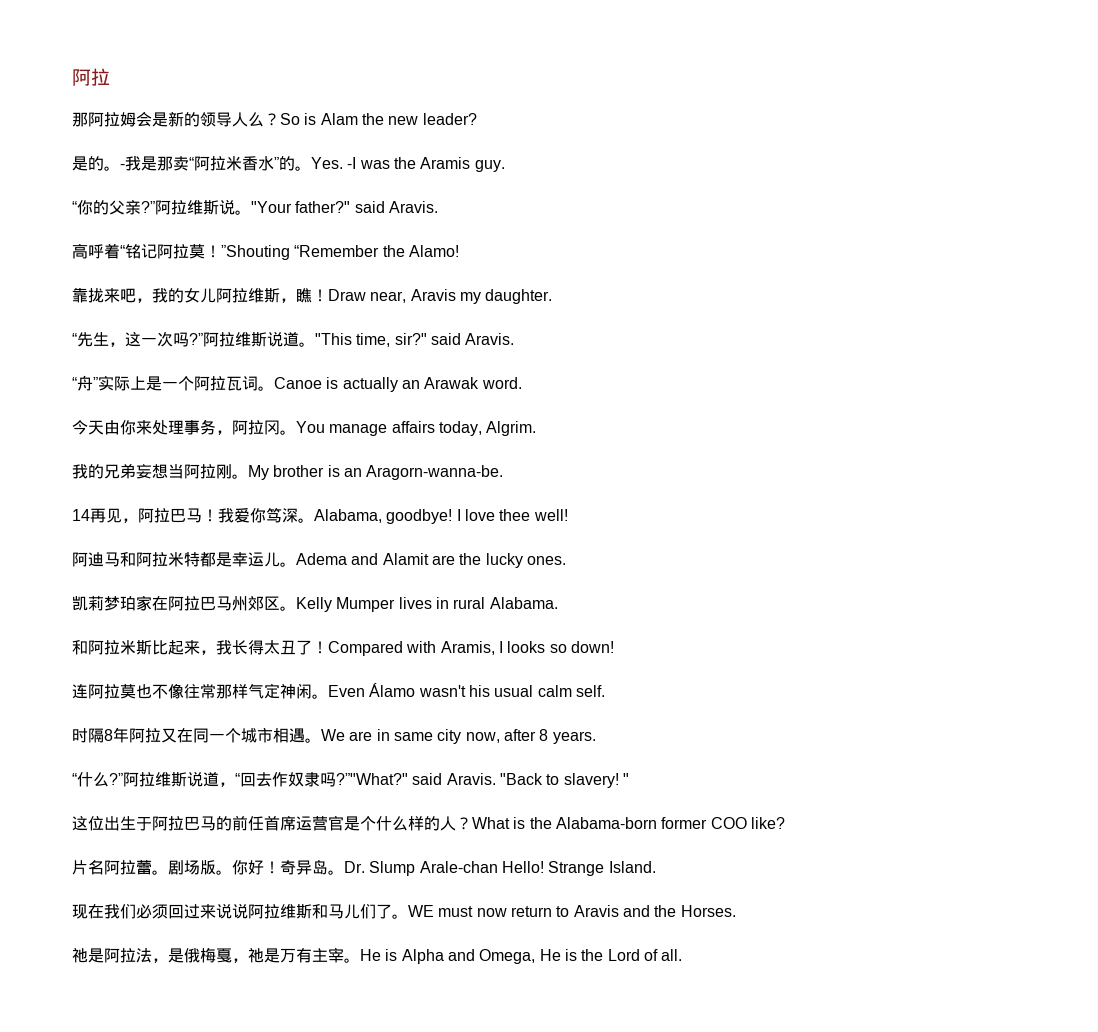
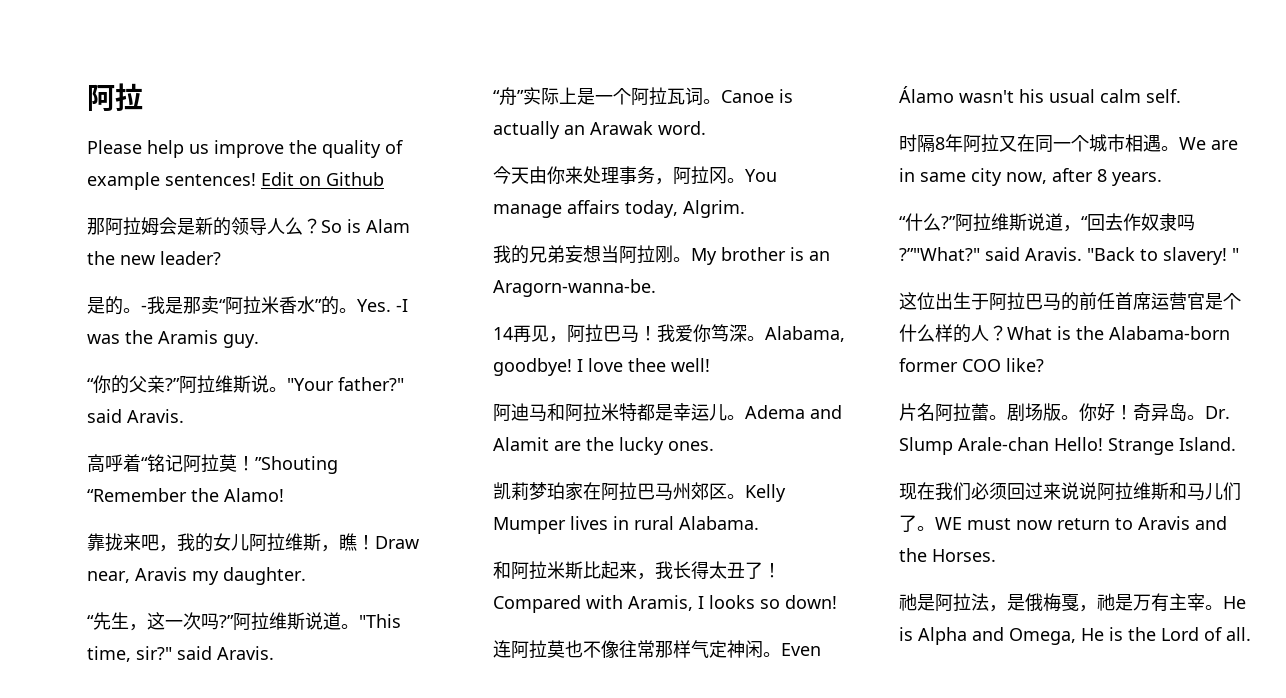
[72,68,110,86] 阿拉 -> [87,83,143,111] [87,140,403,158] [87,172,384,190] 阿拉 // Please help us improve the quality of example sentences! Edit on Github

